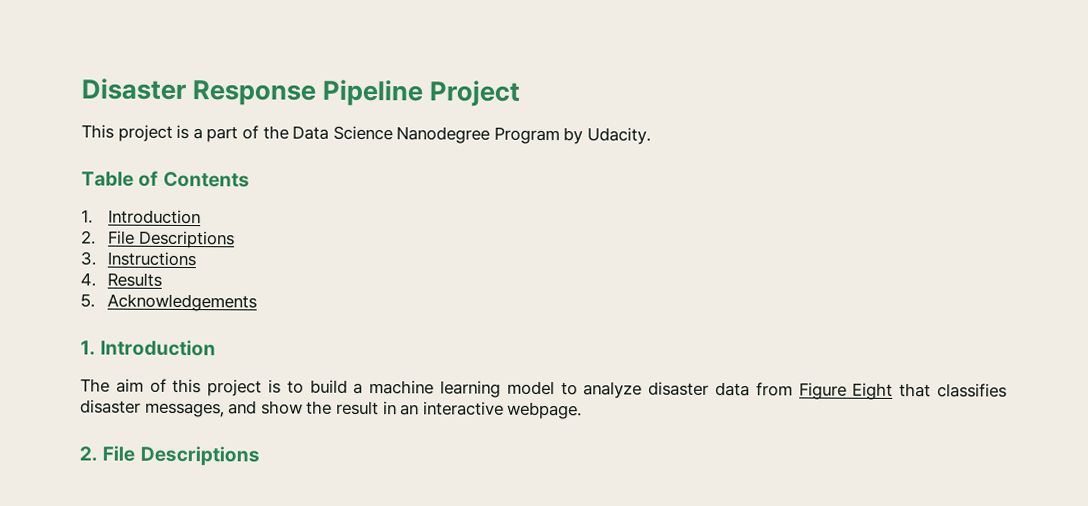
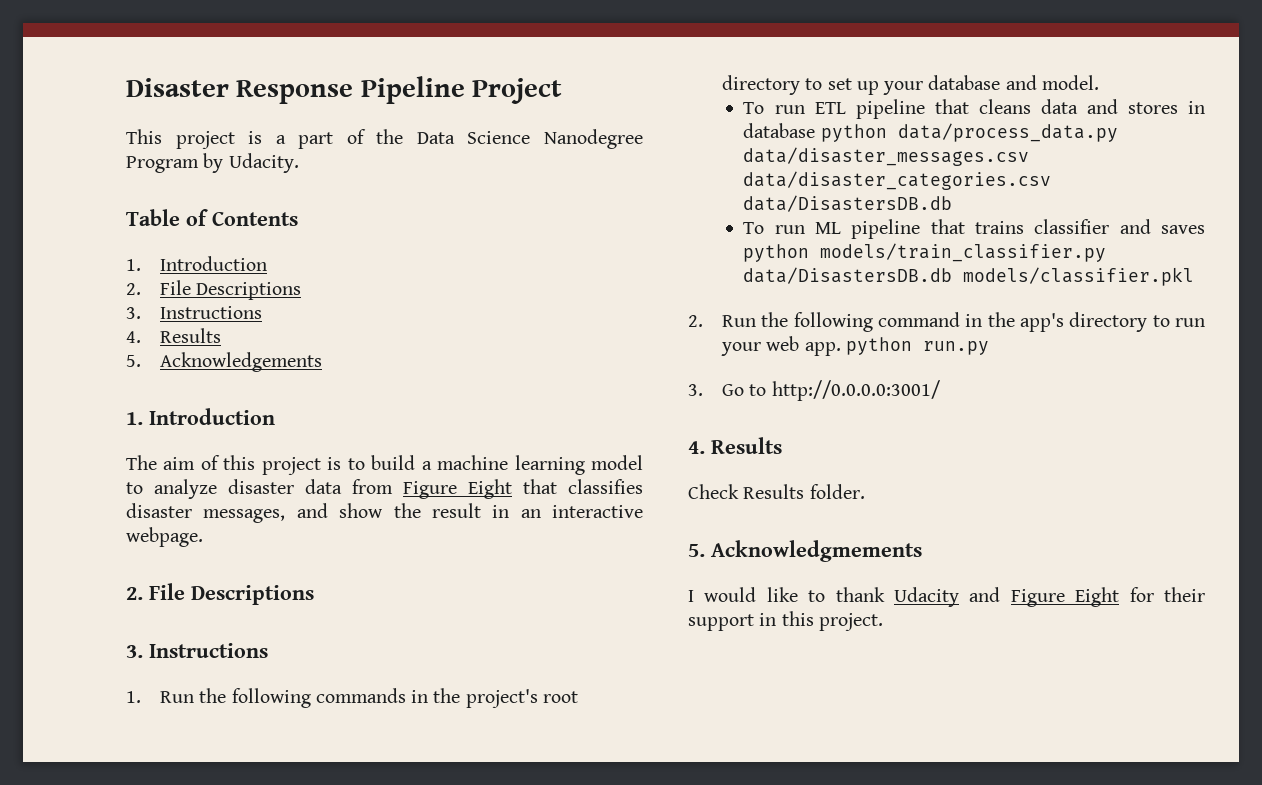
(260, 455) none -> [126,643,268,658] [126,688,578,708] [722,75,1099,95] [743,99,1205,119] [743,123,1118,142] [743,147,1030,166] [743,171,1052,190] [743,195,953,212] [743,219,1205,239] [743,243,1107,262] [743,267,1195,286] [688,312,1205,332] [721,336,989,356] [688,380,940,401] [688,437,782,454] [688,484,865,499] [688,540,922,562] [688,587,1205,607] [688,611,883,631] // 3. Instructions // 1. Run the following commands in the project's root directory to set up your database and model. // To run ETL pipeline that cleans data and stores in database python data/process_data.py data/disaster_messages.csv data/disaster_categories.csv data/DisastersDB.db // To run ML pipeline that trains classifier and saves python models/train_classifier.py data/DisastersDB.db models/classifier.pkl // 2. Run the following command in the app's directory to run your web app. python run.py // 3. Go to http://0.0.0.0:3001/ // 4. Results // Check Results folder. // 5. Acknowledgmements // I would like to thank Udacity and Figure Eight for their support in this project.

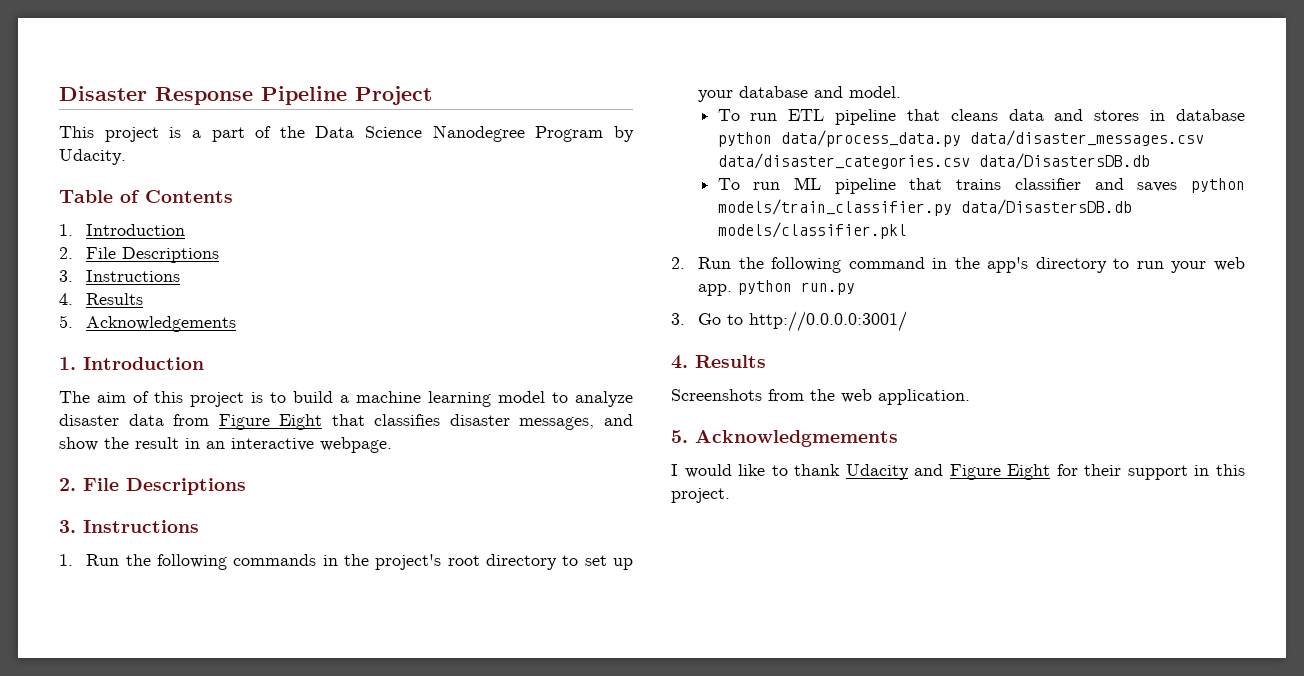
[688,484,865,499] Check Results folder. -> [671,389,970,405] Screenshots from the web application.

